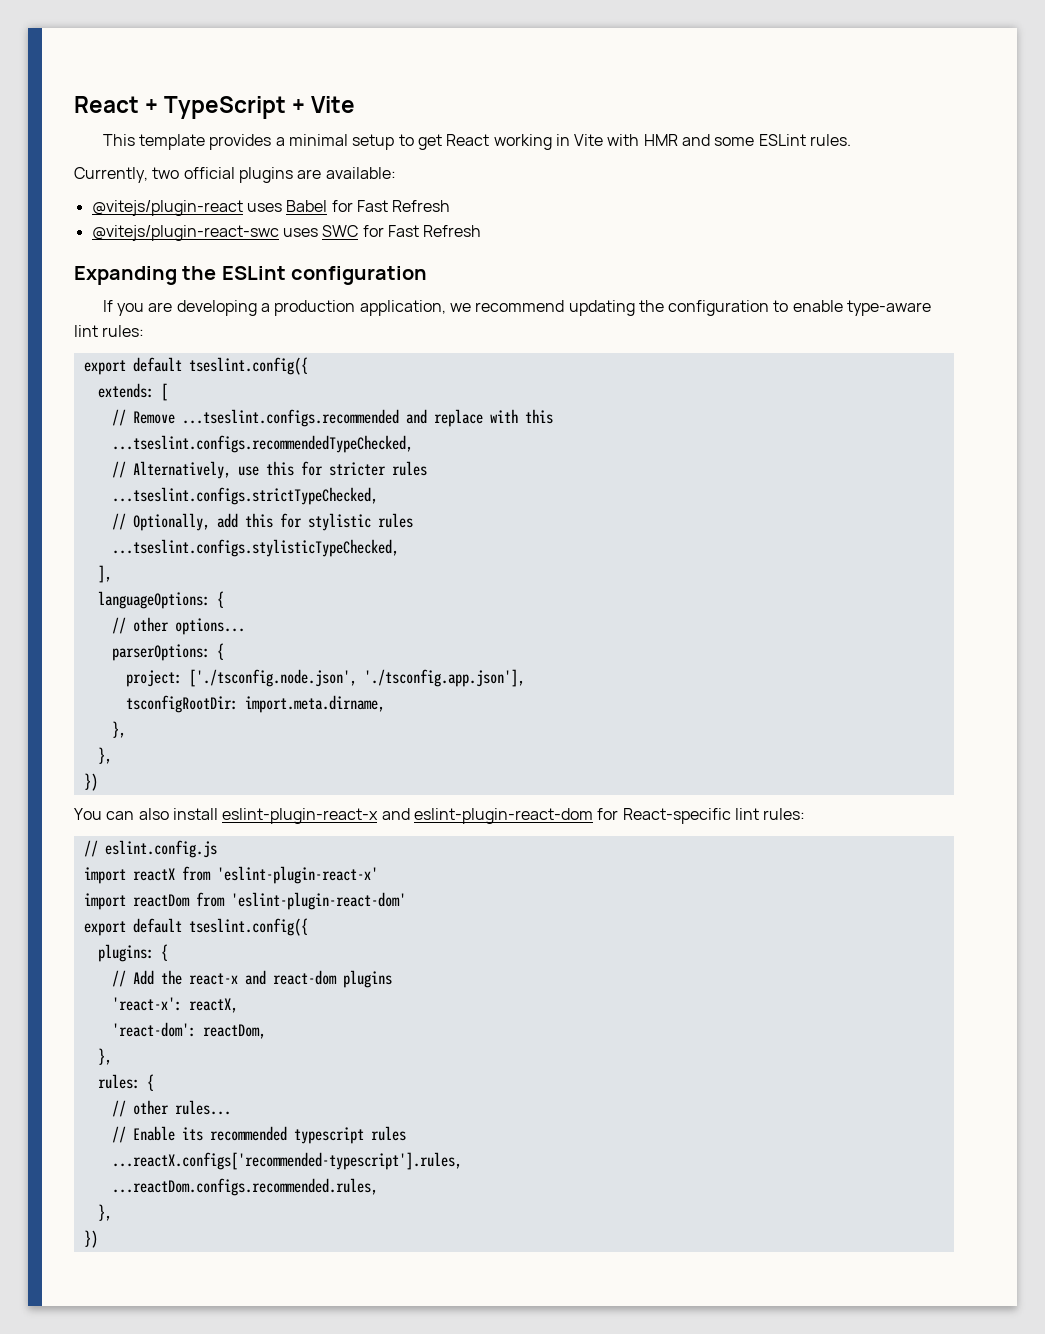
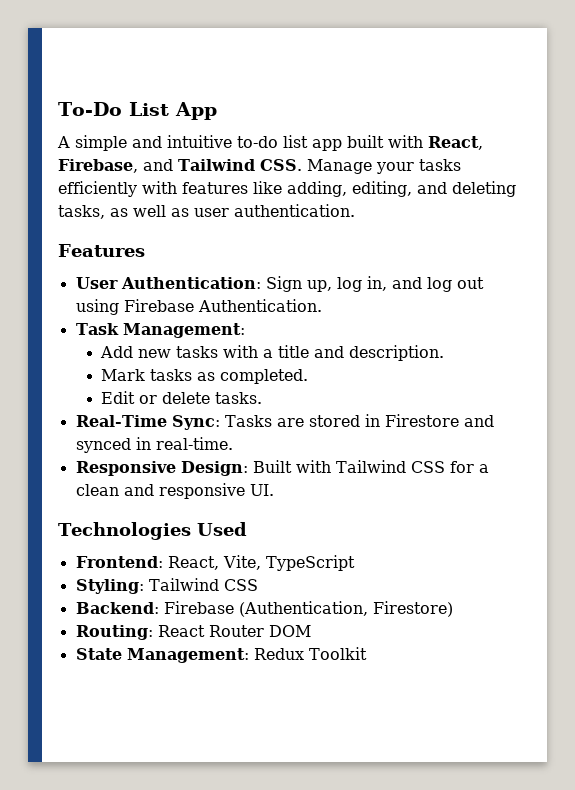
[74,96,356,119] [102,134,852,150] [74,167,396,183] [91,200,451,216] [91,225,482,241] [74,266,428,285] [102,300,932,316] [74,325,145,337] [83,357,308,375] [97,383,168,401] [111,409,553,427] [111,435,413,453] [111,461,427,479] [111,487,378,505] [111,513,413,531] [111,539,399,557] [97,565,112,583] [97,591,224,609] [111,617,245,635] [111,643,224,661] [125,669,525,687] [125,695,385,713] [111,721,126,738] [97,747,112,764] [83,773,98,791] [74,808,806,824] [83,840,217,858] [83,866,378,884] [83,892,406,910] [83,918,308,936] [97,944,168,962] [111,970,392,988] [111,997,238,1013] [111,1022,266,1039] [97,1048,112,1065] [97,1074,154,1091] [111,1100,231,1117] [111,1126,406,1144] [111,1152,462,1170] [111,1178,378,1196] [97,1204,112,1221] [83,1230,98,1248] React + TypeScript + Vite // This template provides a minimal setup to get React working in Vite with HMR and some ESLint rules. // Currently, two official plugins are available: // @vitejs/plugin-react uses Babel for Fast Refresh // @vitejs/plugin-react-swc uses SWC for Fast Refresh // Expanding the ESLint configuration // If you are developing a production application, we recommend updating the configuration to enable type-aware lint rules: // export default tseslint.config({ // extends: [ // // Remove ...tseslint.configs.recommended and replace with this // ...tseslint.configs.recommendedTypeChecked, // // Alternatively, use this for stricter rules // ...tseslint.configs.strictTypeChecked, // // Optionally, add this for stylistic rules // ...tseslint.configs.stylisticTypeChecked, // ], // languageOptions: { // // other options... // parserOptions: { // project: ['./tsconfig.node.json', './tsconfig.app.json'], // tsconfigRootDir: import.meta.dirname, // }, // }, // }) // You can also install eslint-plugin-react-x and eslint-plugin-react-dom for React-specific lint rules: // // eslint.config.js // import reactX from 'eslint-plugin-react-x' // import reactDom from 'eslint-plugin-react-dom' // export default tseslint.config({ // plugins: { // // Add the react-x and react-dom plugins // 'react-x': reactX, // 'react-dom': reactDom, // }, // rules: { // // other rules... // // Enable its recommended typescript rules // ...reactX.configs['recommended-typescript'].rules, // ...reactDom.configs.recommended.rules, // }, // }) -> [58,102,217,120] [57,135,483,151] [58,159,461,174] [58,181,516,197] [58,204,355,219] [58,244,145,257] [75,276,484,292] [75,299,322,315] [75,323,245,338] [100,345,445,361] [101,369,309,384] [101,391,263,404] [75,414,494,430] [75,437,233,453] [75,460,489,476] [75,483,274,499] [58,522,247,540] [75,555,355,571] [75,578,258,594] [75,601,453,617] [75,625,311,640] [75,647,367,663] To-Do List App // A simple and intuitive to-do list app built with React, Firebase, and Tailwind CSS. Manage your tasks efficiently with features like adding, editing, and deleting tasks, as well as user authentication. // Features // User Authentication: Sign up, log in, and log out using Firebase Authentication. // Task Management: // Add new tasks with a title and description. // Mark tasks as completed. // Edit or delete tasks. // Real-Time Sync: Tasks are stored in Firestore and synced in real-time. // Responsive Design: Built with Tailwind CSS for a clean and responsive UI. // Technologies Used // Frontend: React, Vite, TypeScript // Styling: Tailwind CSS // Backend: Firebase (Authentication, Firestore) // Routing: React Router DOM // State Management: Redux Toolkit

